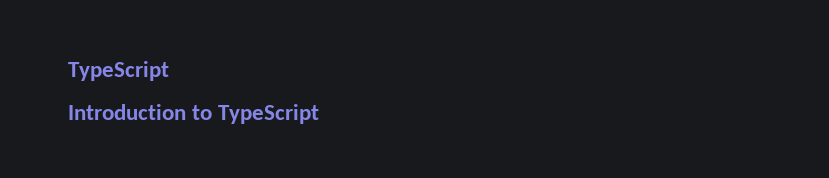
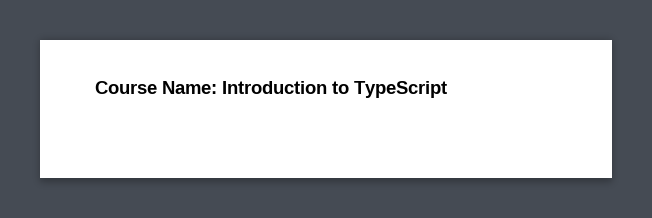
[68,61,169,81] TypeScript // -> [95,81,217,94] Course Name:

